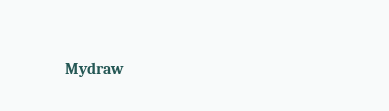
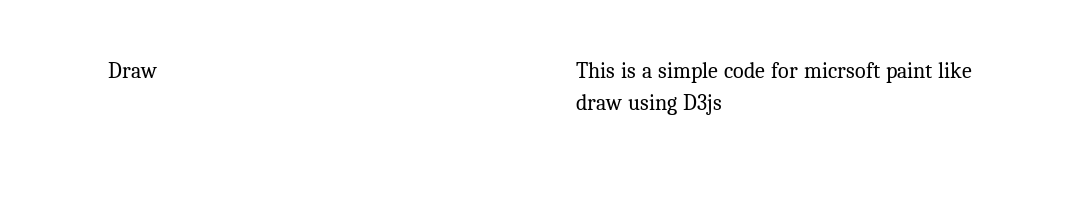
[65,62,124,77] Mydraw -> [108,62,157,78] [576,62,972,83] [576,94,722,115] Draw // This is a simple code for micrsoft paint like draw using D3js

